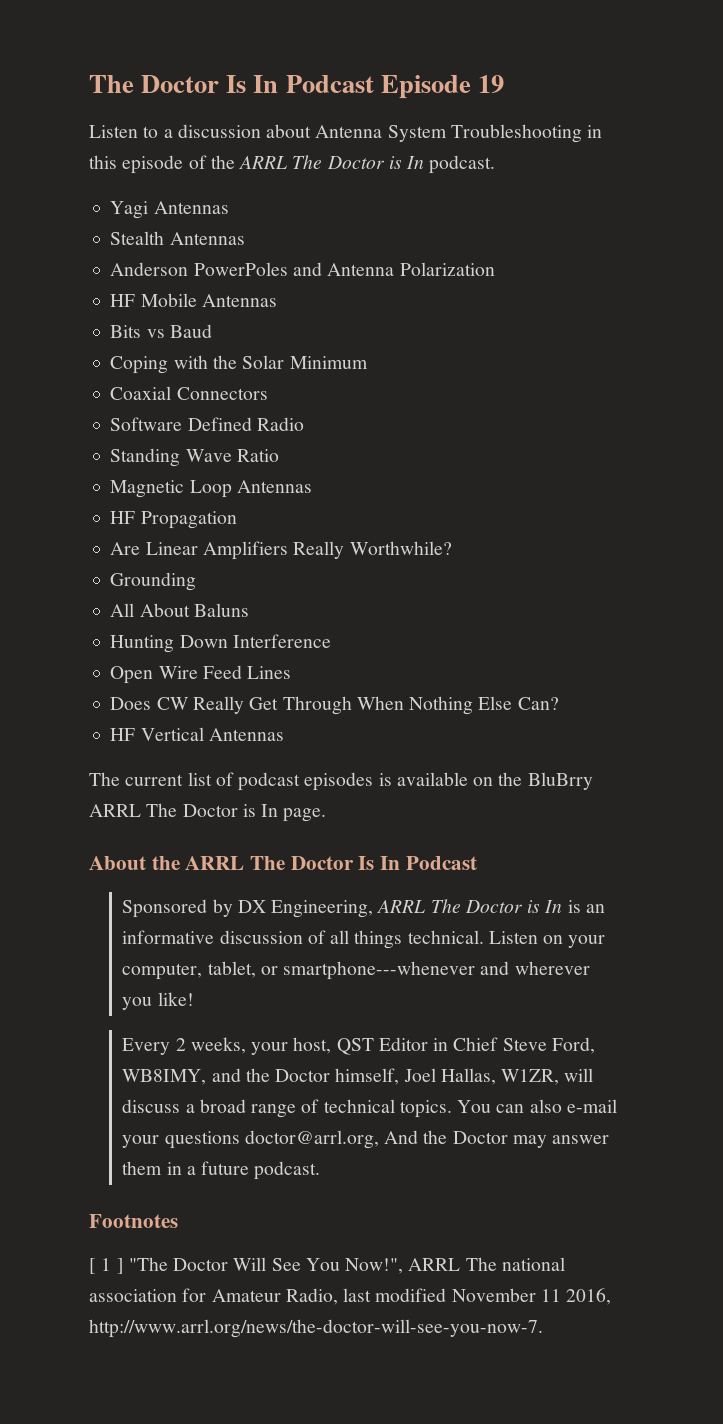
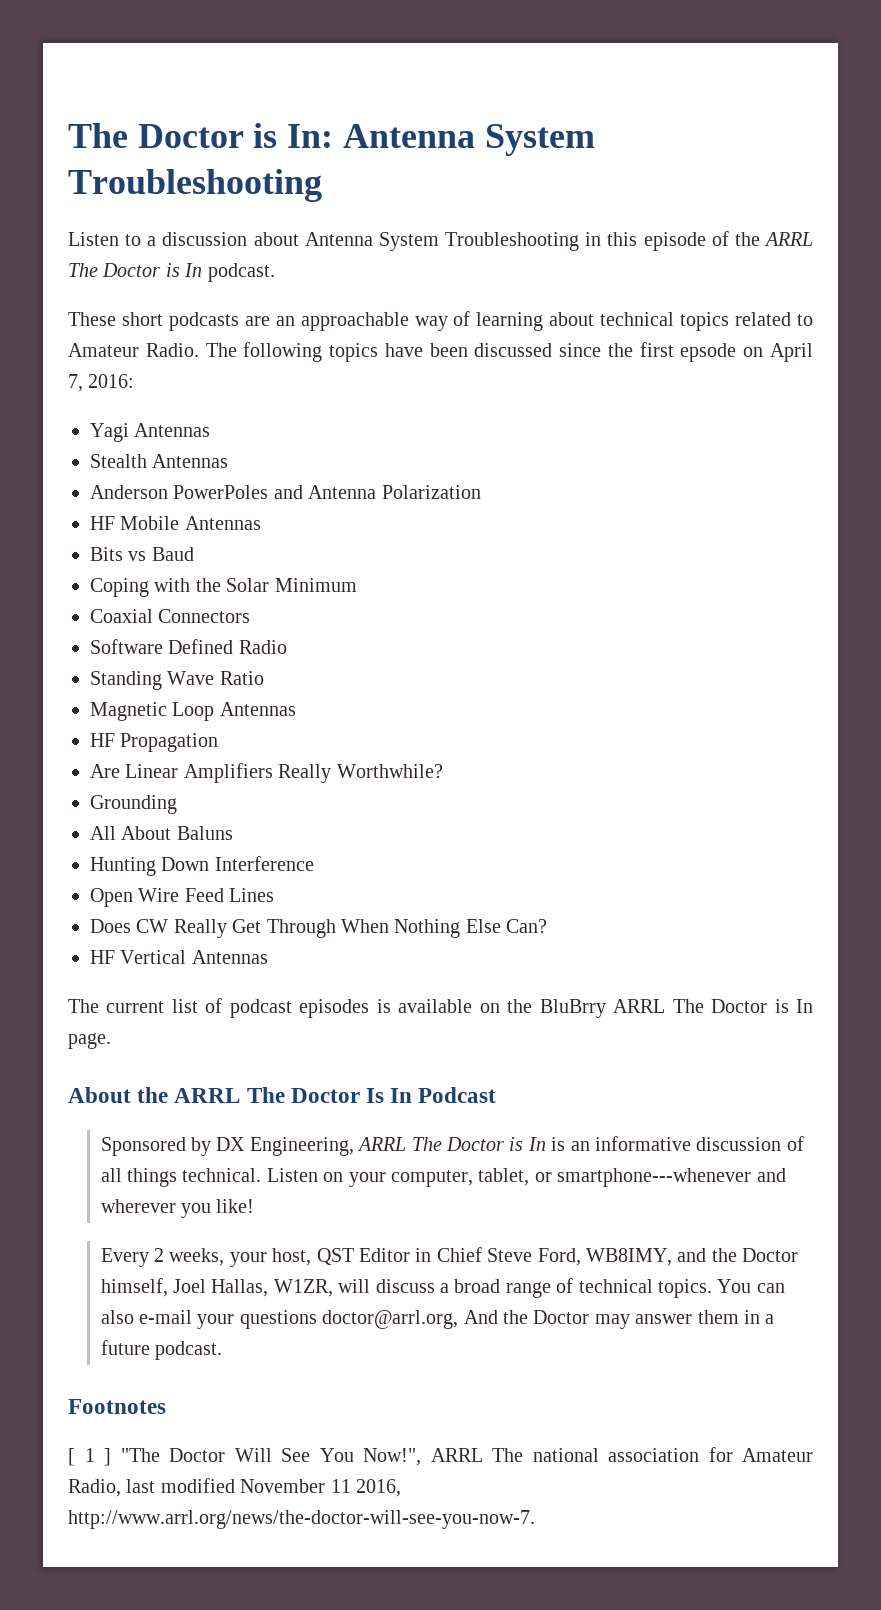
[89,75,504,99] The Doctor Is In Podcast Episode 19 -> [68,123,595,156] [68,169,322,202] The Doctor is In: Antenna System Troubleshooting
(496, 164) none -> [68,311,813,331] [68,342,813,362] [68,374,135,392] // These short podcasts are an approachable way of learning about technical topics related to Amateur Radio. The following topics have been discussed since the first epsode on April 7, 2016:

